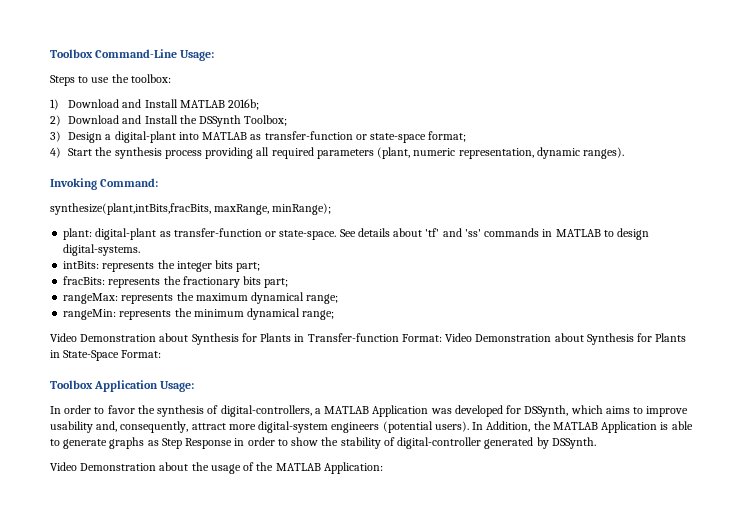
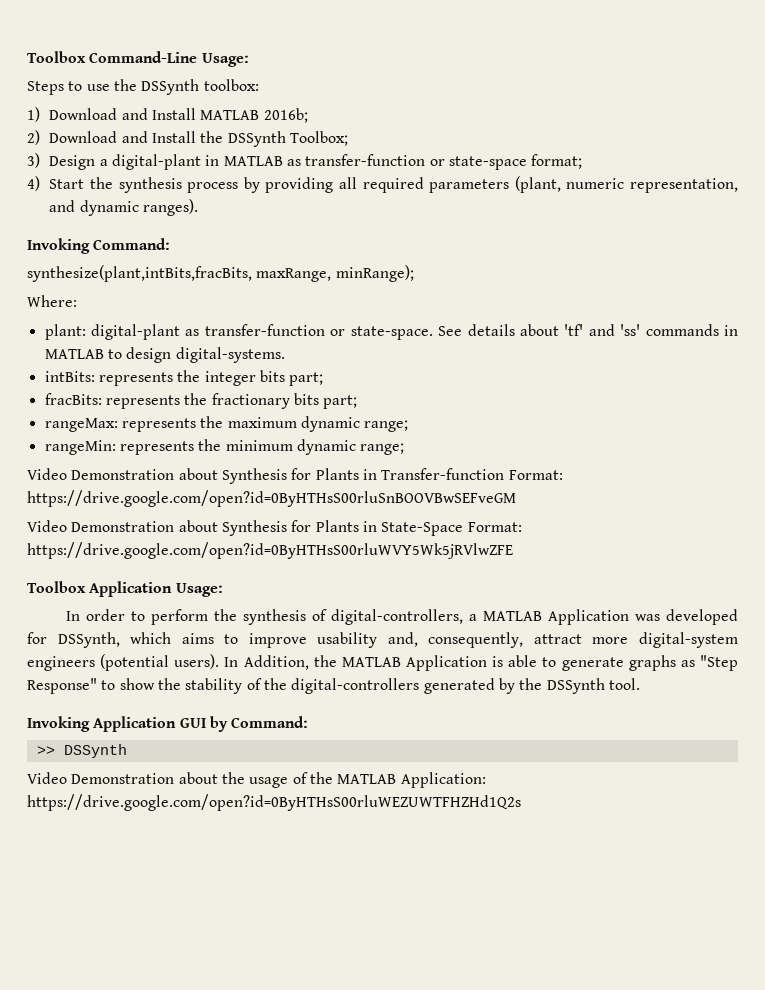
(129, 78) none -> [141,79,200,95] DSSynth
[178,132,199,140] into -> [205,155,220,166] in
(202, 154) none -> [243,177,260,193] by
(534, 153) none -> [49,200,76,212] and
(332, 209) none -> [27,295,77,307] // Where:
[251,292,305,304] dynamical -> [300,416,360,432] dynamic
[247,308,301,320] dynamical -> [296,439,356,455] dynamic
(442, 338) none -> [27,490,516,507] https://drive.google.com/open?id=0ByHTHsS00rluSnBOOVBwSEFveGM //
(162, 354) none -> [27,542,513,559] https://drive.google.com/open?id=0ByHTHsS00rluWVY5Wk5jRVlwZFE
[107,405,135,414] favor -> [150,609,208,625] perform
[161,437,275,449] Step Response in order -> [700,655,738,671] [27,678,97,694] "Step Response"
[397,437,596,449] digital-controller generated by DSSynth. -> [263,678,640,694] [27,716,309,732] [36,744,127,758] the digital-controllers generated by the DSSynth tool. // Invoking Application GUI by Command: // >> DSSynth
(383, 468) none -> [27,794,521,811] https://drive.google.com/open?id=0ByHTHsS00rluWEZUWTFHZHd1Q2s

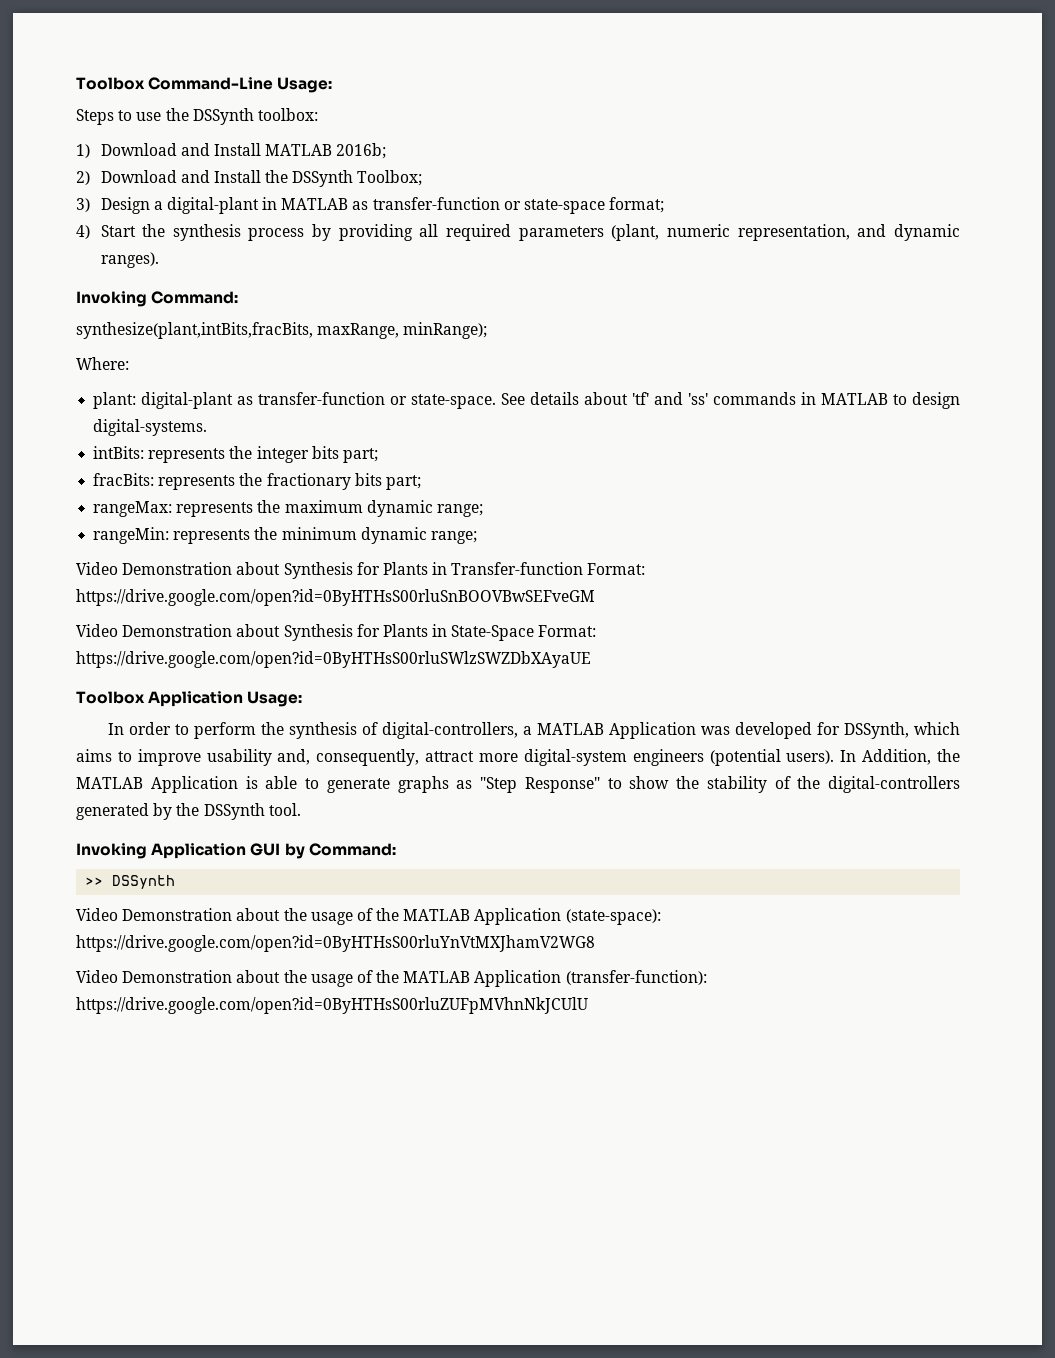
[27,542,513,559] https://drive.google.com/open?id=0ByHTHsS00rluWVY5Wk5jRVlwZFE -> [76,651,591,668] https://drive.google.com/open?id=0ByHTHsS00rluSWlzSWZDbXAyaUE
[400,772,486,788] [27,794,521,811] Application: https://drive.google.com/open?id=0ByHTHsS00rluWEZUWTFHZHd1Q2s -> [474,908,661,925] [76,935,595,952] [76,970,707,987] [76,997,588,1014] Application (state-space): https://drive.google.com/open?id=0ByHTHsS00rluYnVtMXJhamV2WG8 // Video Demonstration about the usage of the MATLAB Application (transfer-function): https://drive.google.com/open?id=0ByHTHsS00rluZUFpMVhnNkJCUlU

